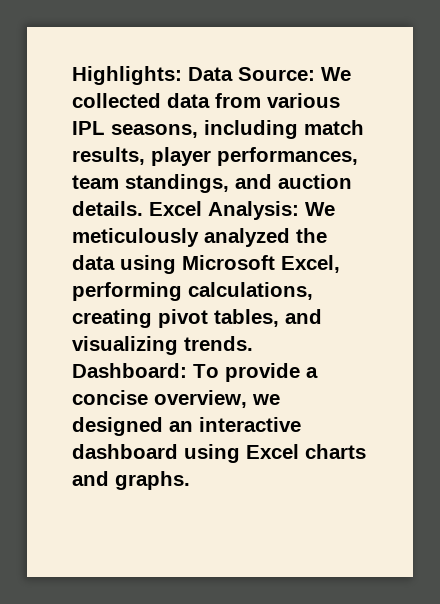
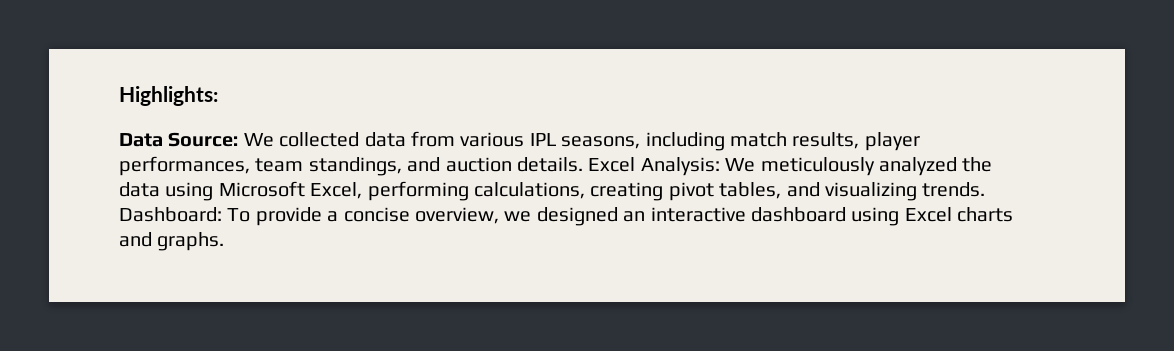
(182, 75) none -> (218, 96) //

